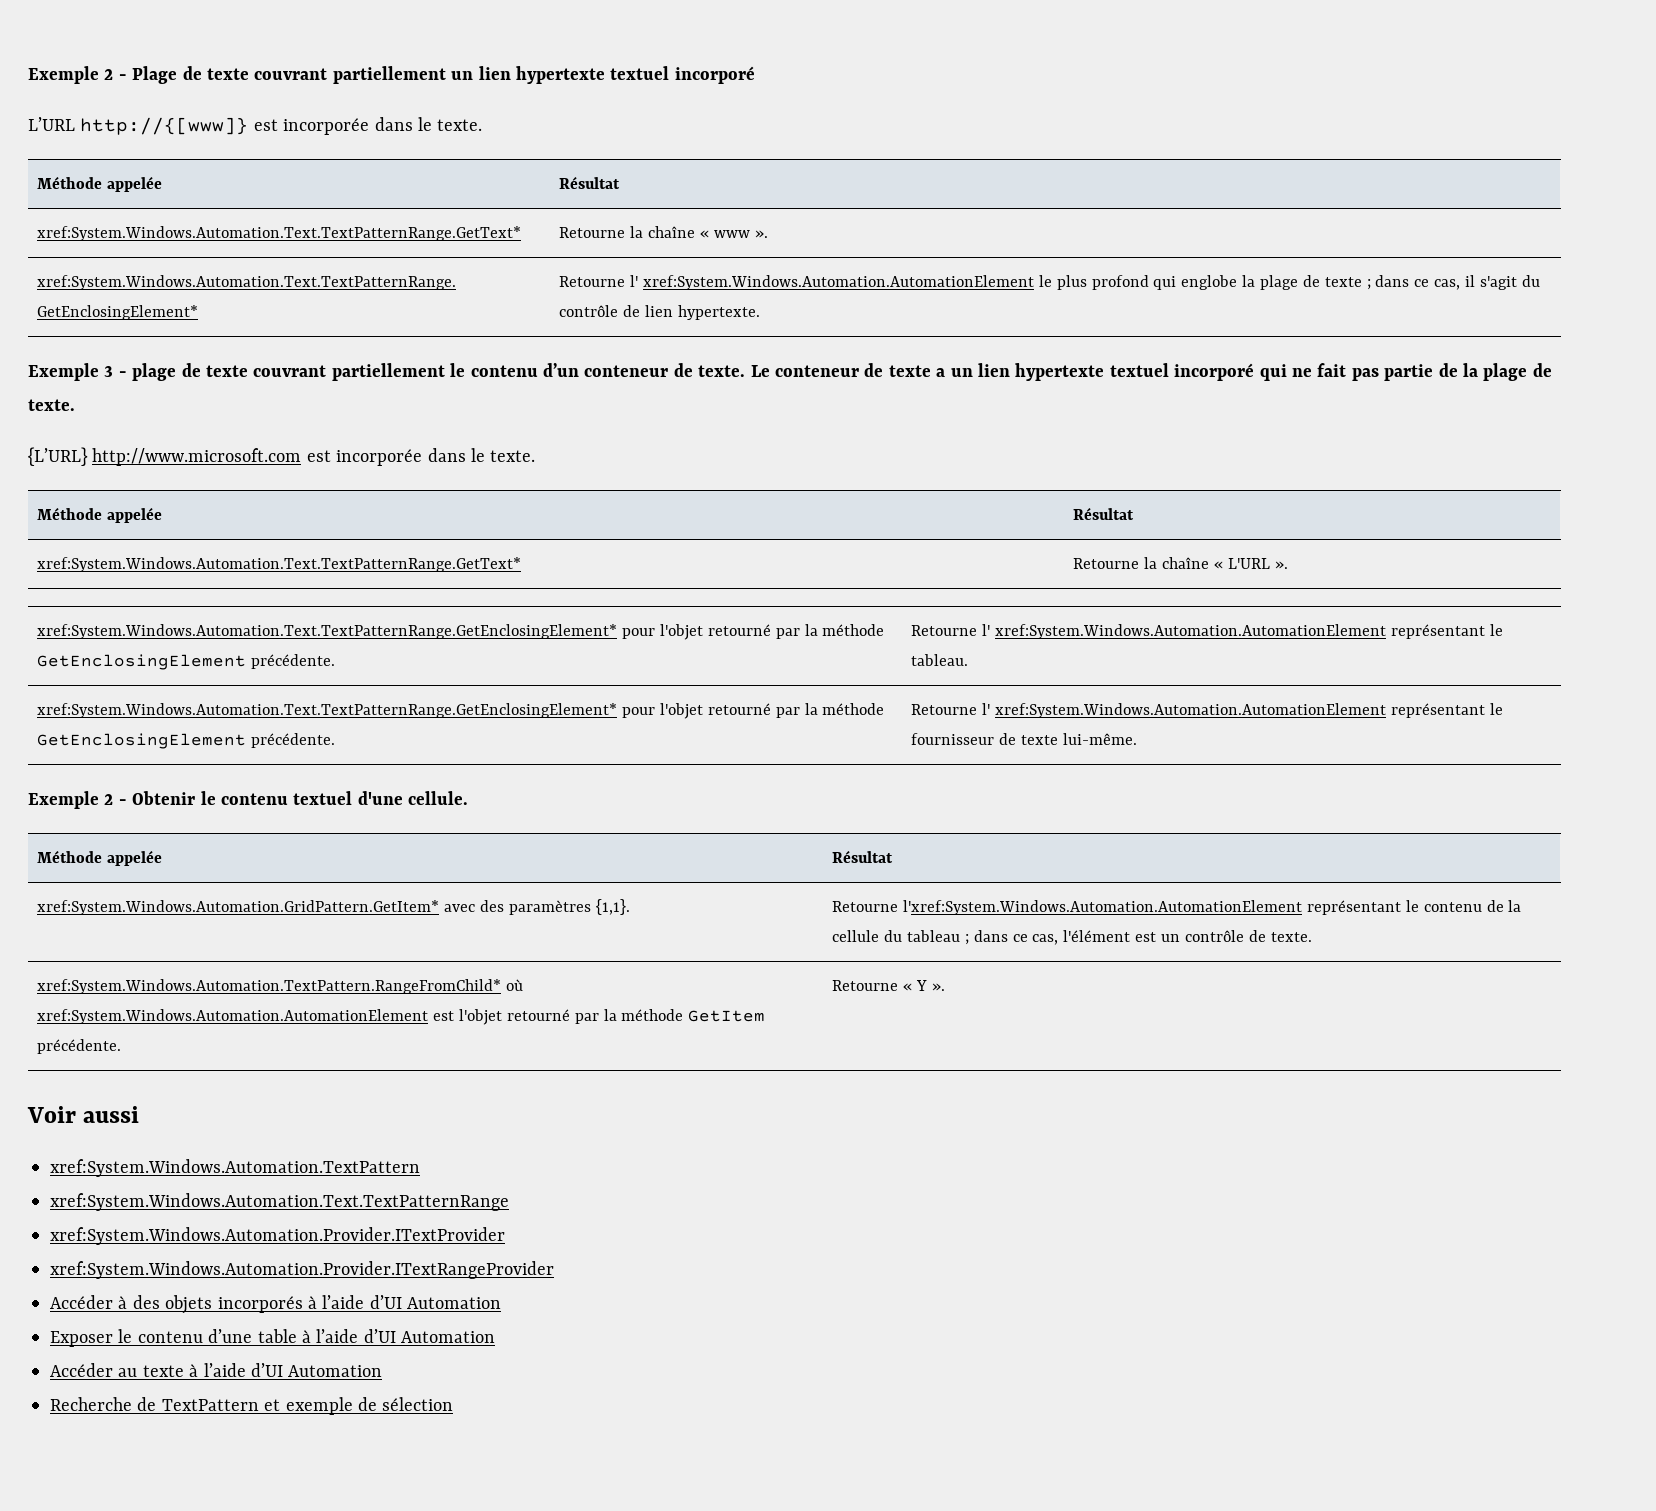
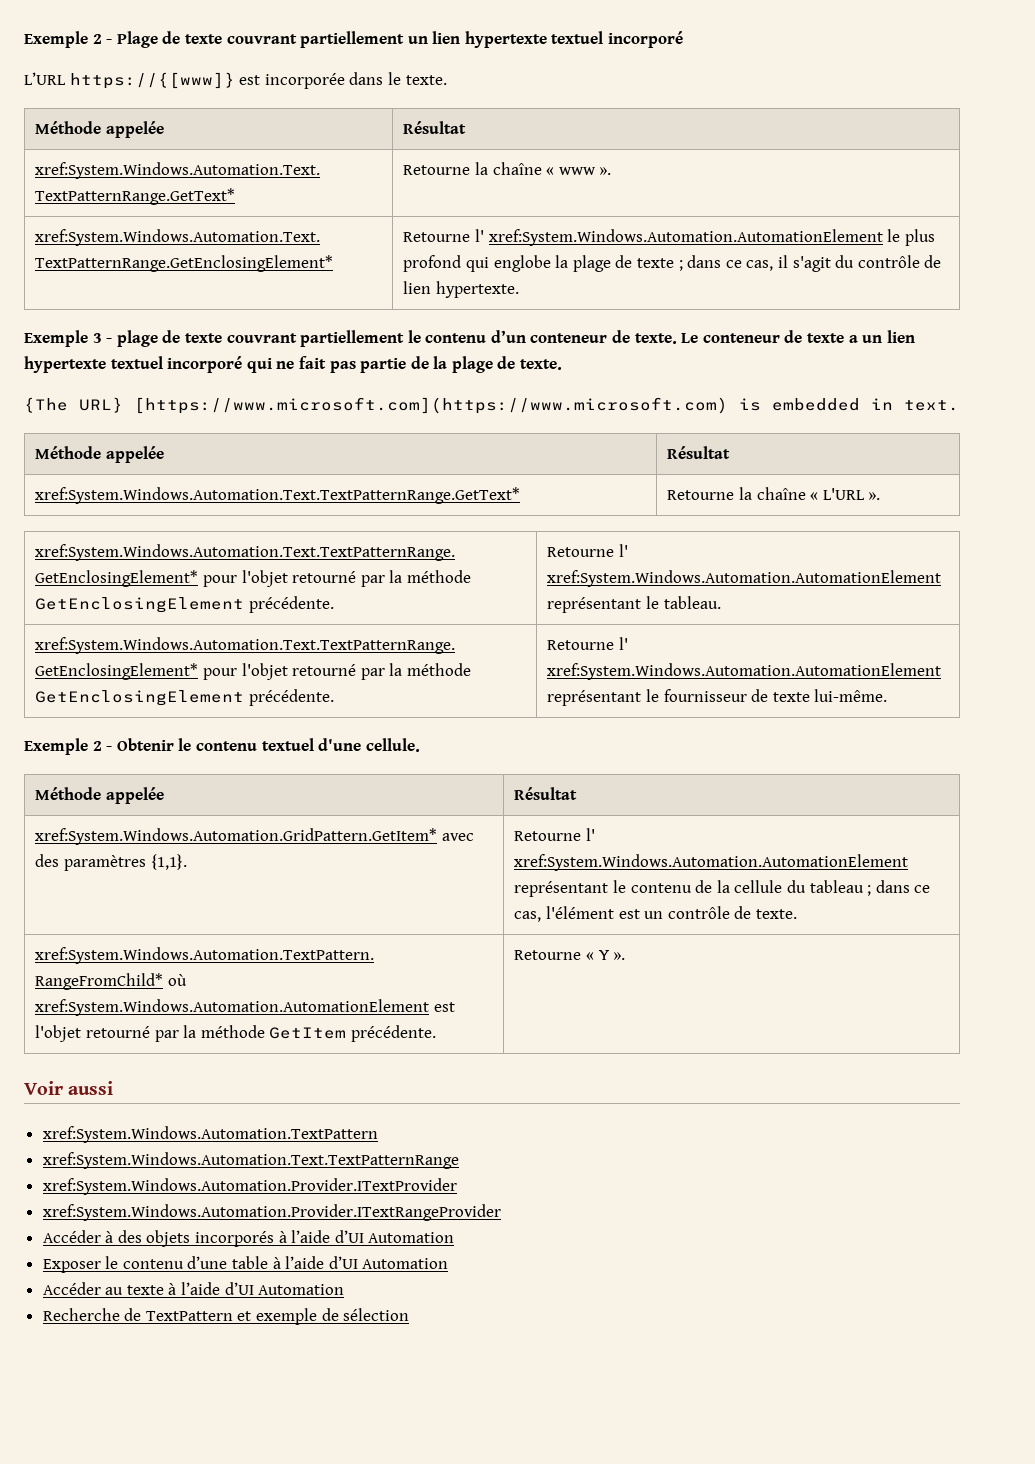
[80,117,249,135] http://{[www]} -> [69,72,235,89] https://{[www]}
[28,447,536,466] {L’URL} http://www.microsoft.com est incorporée dans le texte. -> [24,397,959,414] {The URL} [https://www.microsoft.com](https://www.microsoft.com) is embedded in text.
[903,900,1303,915] l'xref:System.Windows.Automation.AutomationElement -> [586,828,596,841] [514,854,909,871] l' xref:System.Windows.Automation.AutomationElement

